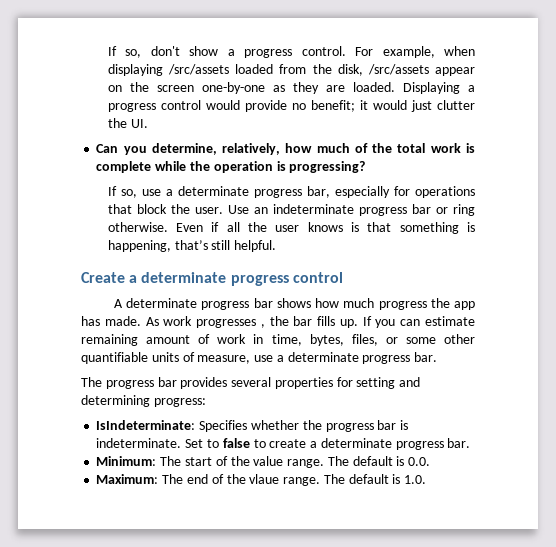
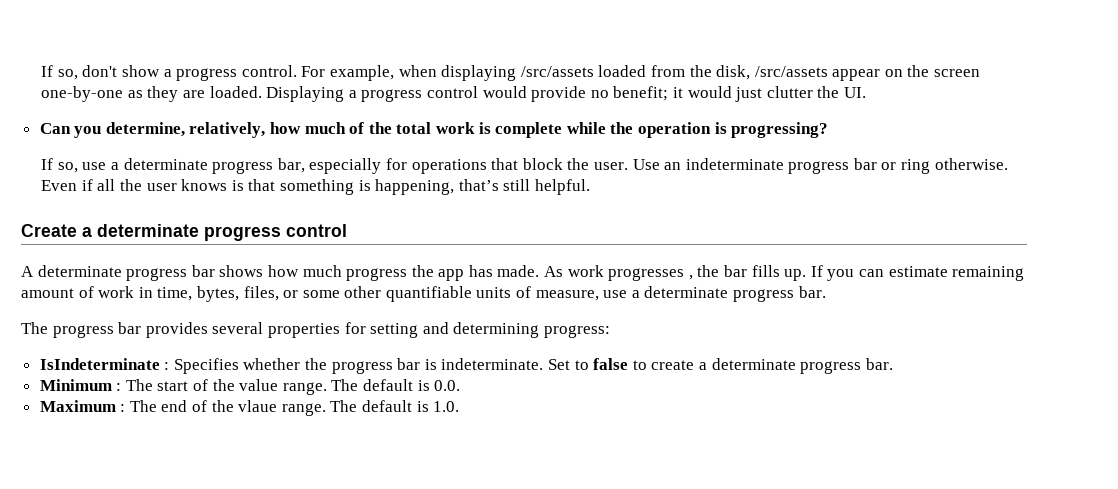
[96,420,196,430] IsIndeterminate: -> [39,358,170,370] IsIndeterminate :
[96,456,157,466] Minimum: -> [39,379,122,391] Minimum :
[96,474,159,484] Maximum: -> [39,400,126,412] Maximum :

